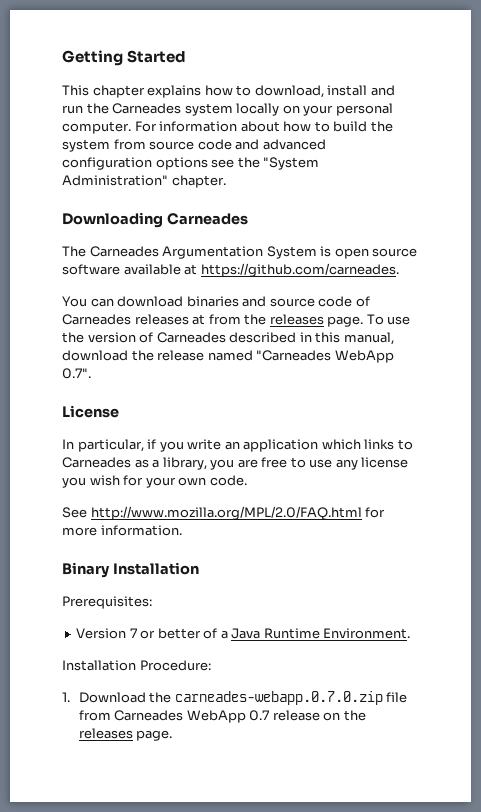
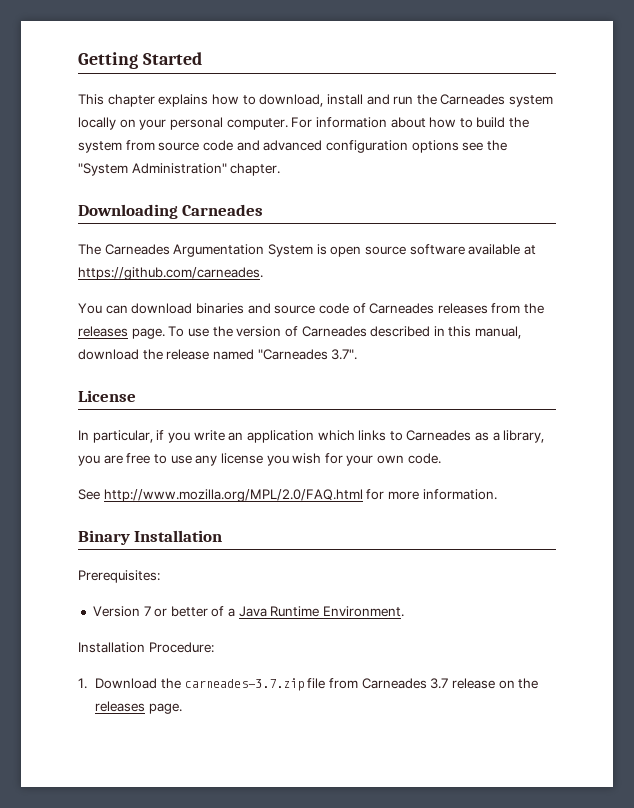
[192,314,206,325] at -> (488, 308) none
[334,350,394,363] [62,368,91,379] WebApp 0.7". -> [331,349,358,360] 3.7".
[174,691,383,705] carneades-webapp.0.7.0.zip -> [184,678,304,691] carneades-3.7.zip
[186,710,270,723] WebApp 0.7 -> [430,678,449,689] 3.7

